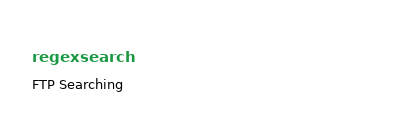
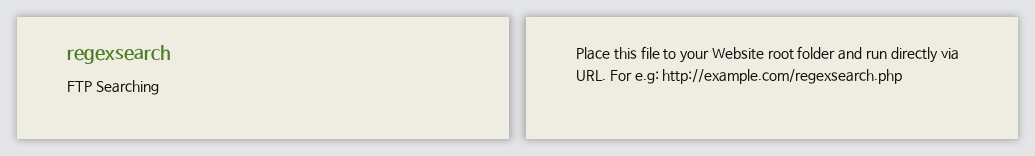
(123, 85) none -> [576,46,959,63] [576,69,903,84] // Place this file to your Website root folder and run directly via URL. For e.g: http://example.com/regexsearch.php

